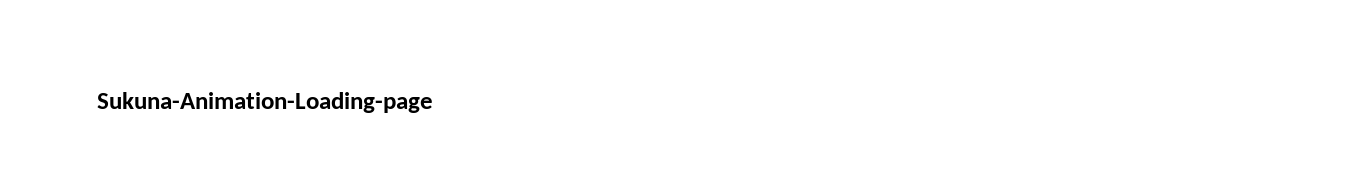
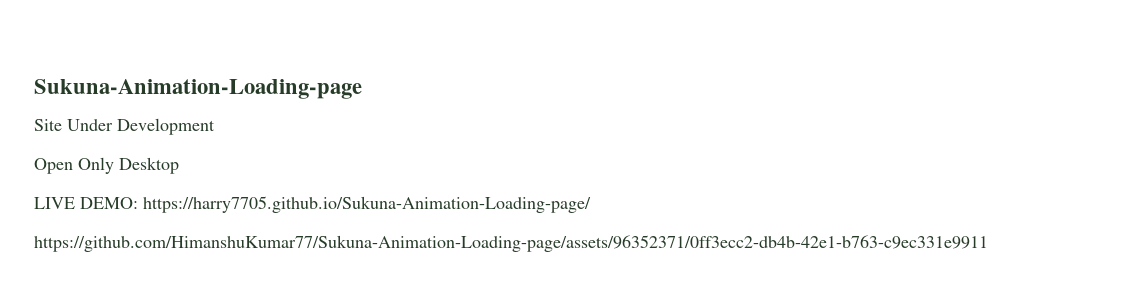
(433, 102) none -> [34,118,215,135] [34,157,179,174] [34,196,591,213] [34,235,988,252] // Site Under Development // Open Only Desktop // LIVE DEMO: https://harry7705.github.io/Sukuna-Animation-Loading-page/ // https://github.com/HimanshuKumar77/Sukuna-Animation-Loading-page/assets/96352371/0ff3ecc2-db4b-42e1-b763-c9ec331e9911

